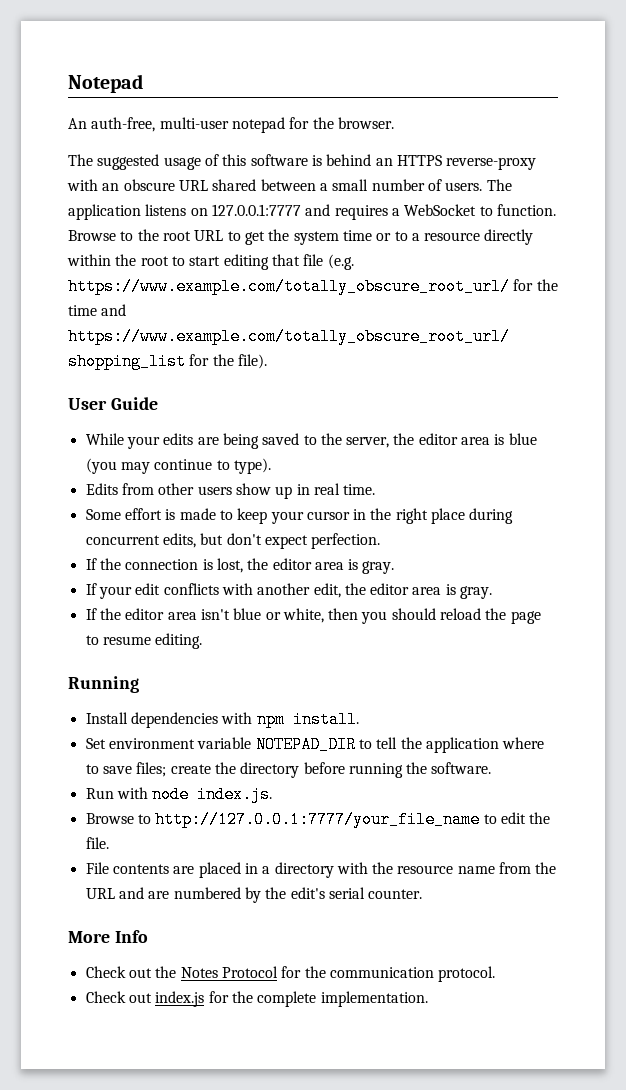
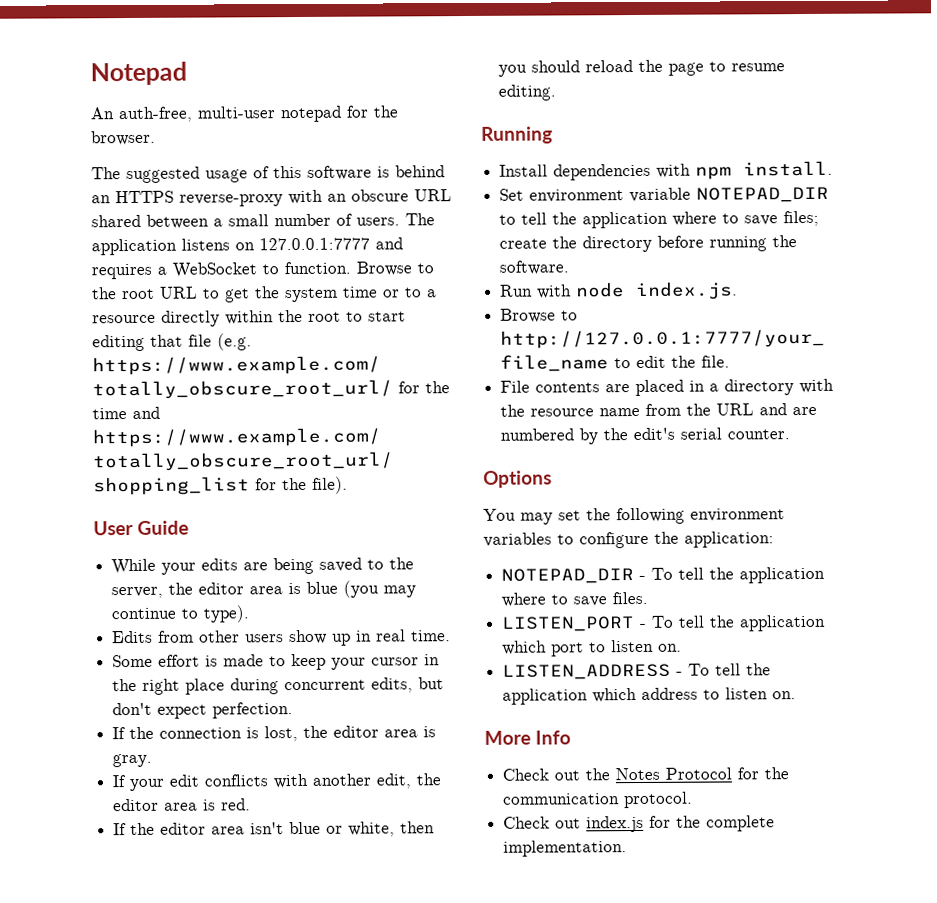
[460,586,493,599] gray. -> [221,798,252,811] red.
(423, 894) none -> [483,470,552,488] [483,507,785,525] [483,531,774,549] [501,566,826,584] [501,591,649,607] [501,614,827,632] [502,639,683,657] [502,663,772,680] [502,687,797,705] // Options // You may set the following environment variables to configure the application: // NOTEPAD_DIR - To tell the application where to save files. // LISTEN_PORT - To tell the application which port to listen on. // LISTEN_ADDRESS - To tell the application which address to listen on.

